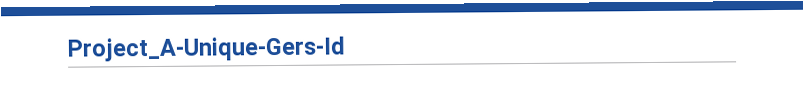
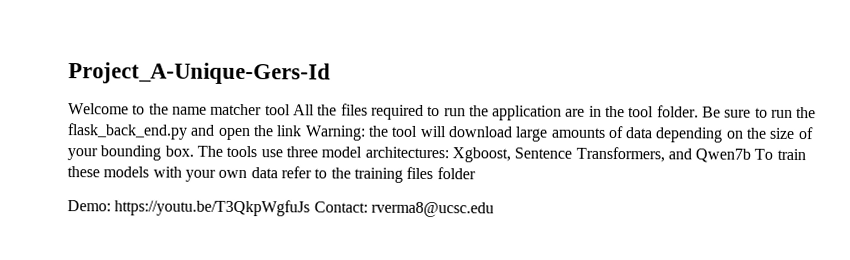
(346, 49) none -> [68,103,817,121] [67,123,814,143] [67,145,806,163] [67,166,476,183] [67,199,494,218] // Welcome to the name matcher tool All the files required to run the application are in the tool folder. Be sure to run the flask_back_end.py and open the link Warning: the tool will download large amounts of data depending on the size of your bounding box. The tools use three model architectures: Xgboost, Sentence Transformers, and Qwen7b To train these models with your own data refer to the training files folder // Demo: https://youtu.be/T3QkpWgfuJs Contact: rverma8@ucsc.edu

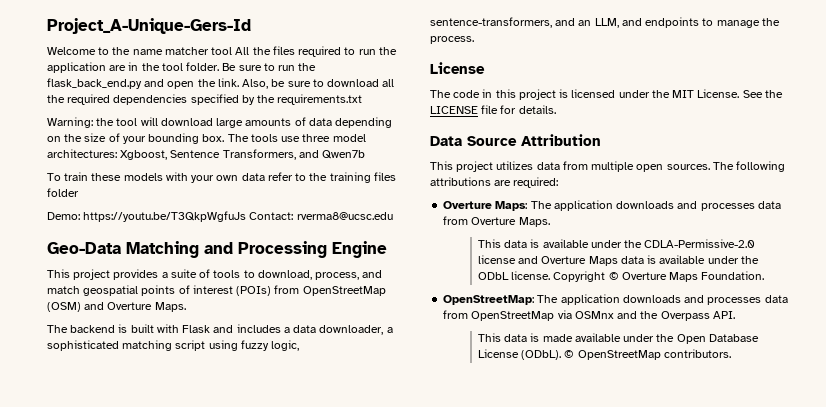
[276,125,303,137] link -> [217,78,395,89] [47,94,363,105] link. Also, be sure to download all the required dependencies specified by the requirements.txt //
(752, 155) none -> (366, 154) //
(494, 209) none -> [47,241,387,258] [47,269,383,280] [47,285,386,296] [47,302,186,312] [47,324,393,335] [47,340,300,351] [430,17,780,28] [430,36,474,44] [430,62,485,74] [430,89,783,100] [430,105,556,114] [430,134,601,146] [430,161,786,172] [430,177,559,188] [443,200,781,211] [443,216,550,227] [477,239,756,248] [477,255,759,266] [477,271,765,282] [443,294,788,305] [443,310,735,321] [477,333,759,344] [477,349,731,360] // Geo-Data Matching and Processing Engine // This project provides a suite of tools to download, process, and match geospatial points of interest (POIs) from OpenStreetMap (OSM) and Overture Maps. // The backend is built with Flask and includes a data downloader, a sophisticated matching script using fuzzy logic, sentence-transformers, and an LLM, and endpoints to manage the process. // License // The code in this project is licensed under the MIT License. See the LICENSE file for details. // Data Source Attribution // This project utilizes data from multiple open sources. The following attributions are required: // Overture Maps: The application downloads and processes data from Overture Maps. // This data is available under the CDLA-Permissive-2.0 license and Overture Maps data is available under the ODbL license. Copyright © Overture Maps Foundation. // OpenStreetMap: The application downloads and processes data from OpenStreetMap via OSMnx and the Overpass API. // This data is made available under the Open Database License (ODbL). © OpenStreetMap contributors.

